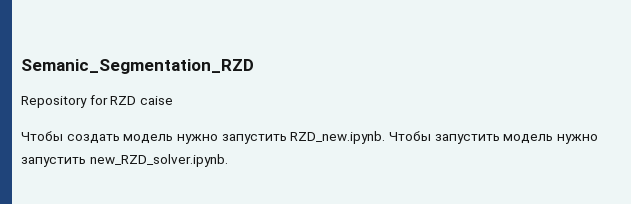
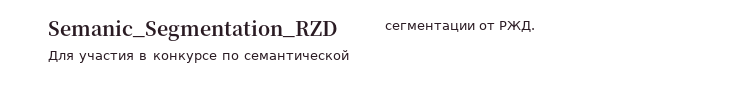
[21,95,173,108] [21,131,598,144] [21,154,228,167] Repository for RZD caise // Чтобы создать модель нужно запустить RZD_new.ipynb. Чтобы запустить модель нужно запустить new_RZD_solver.ipynb. -> [48,50,349,63] [385,21,535,32] Для участия в конкурсе по семантической сегментации от РЖД.

